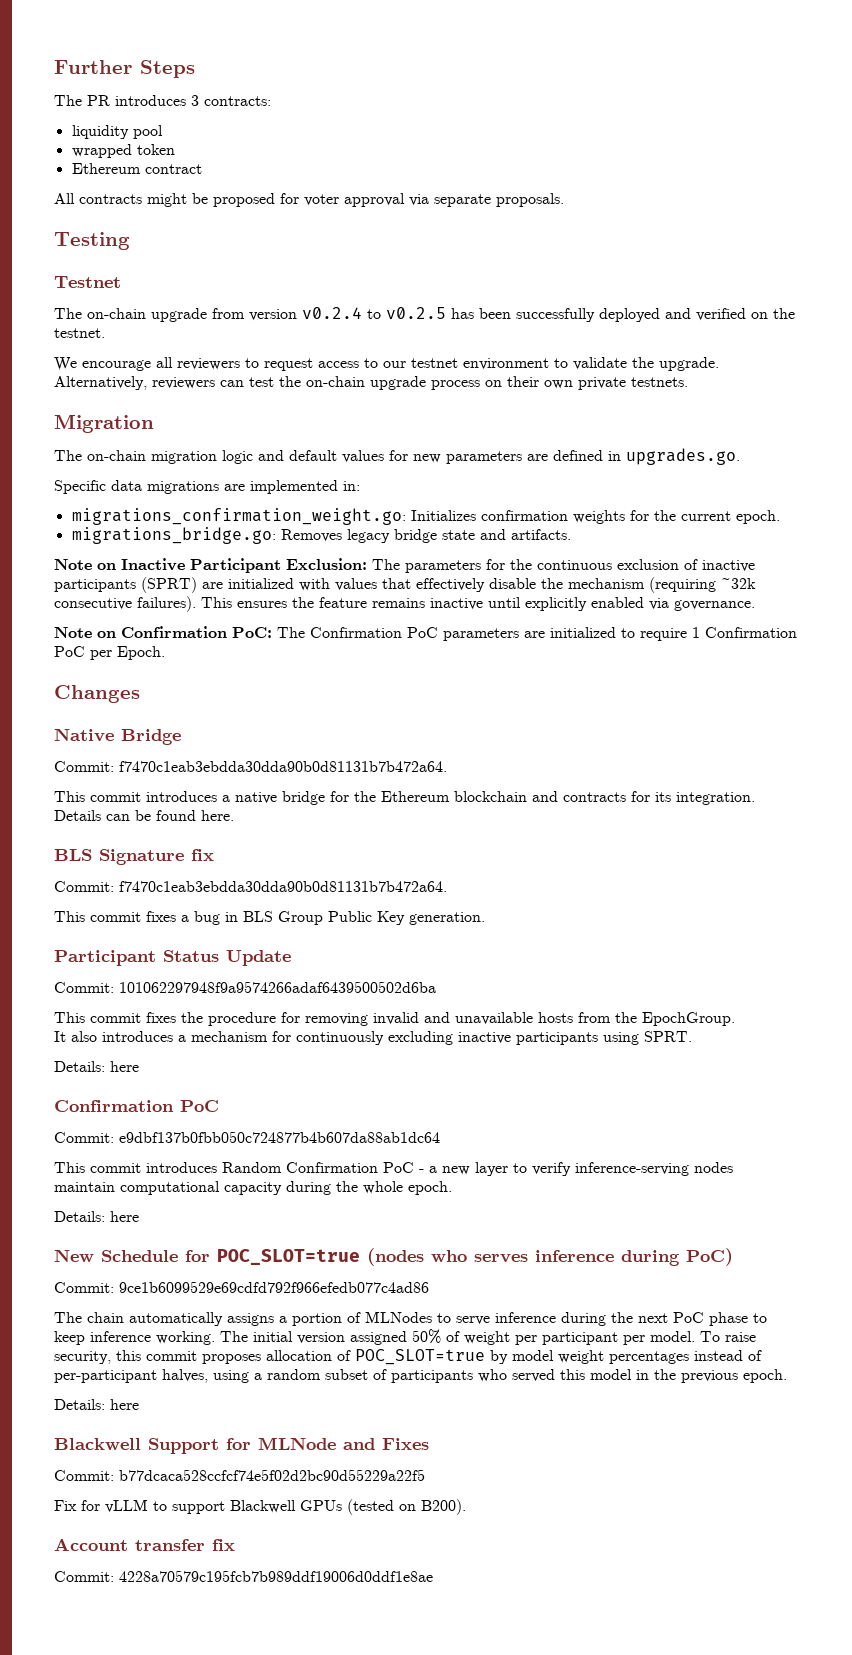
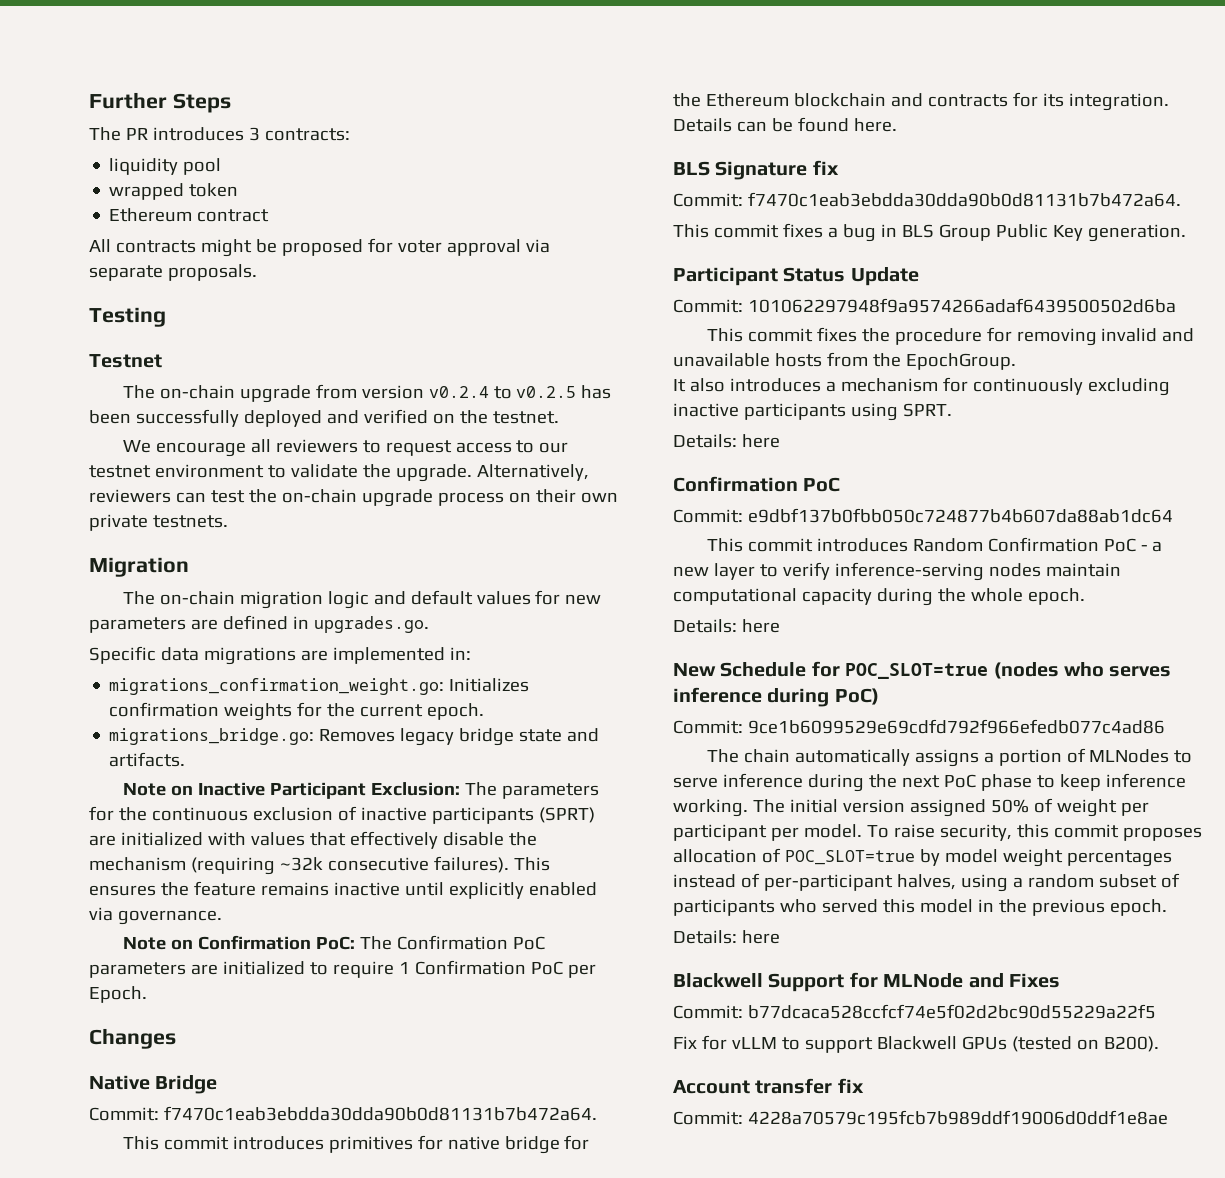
[222,795,230,802] a -> [328,1135,443,1153] primitives for

